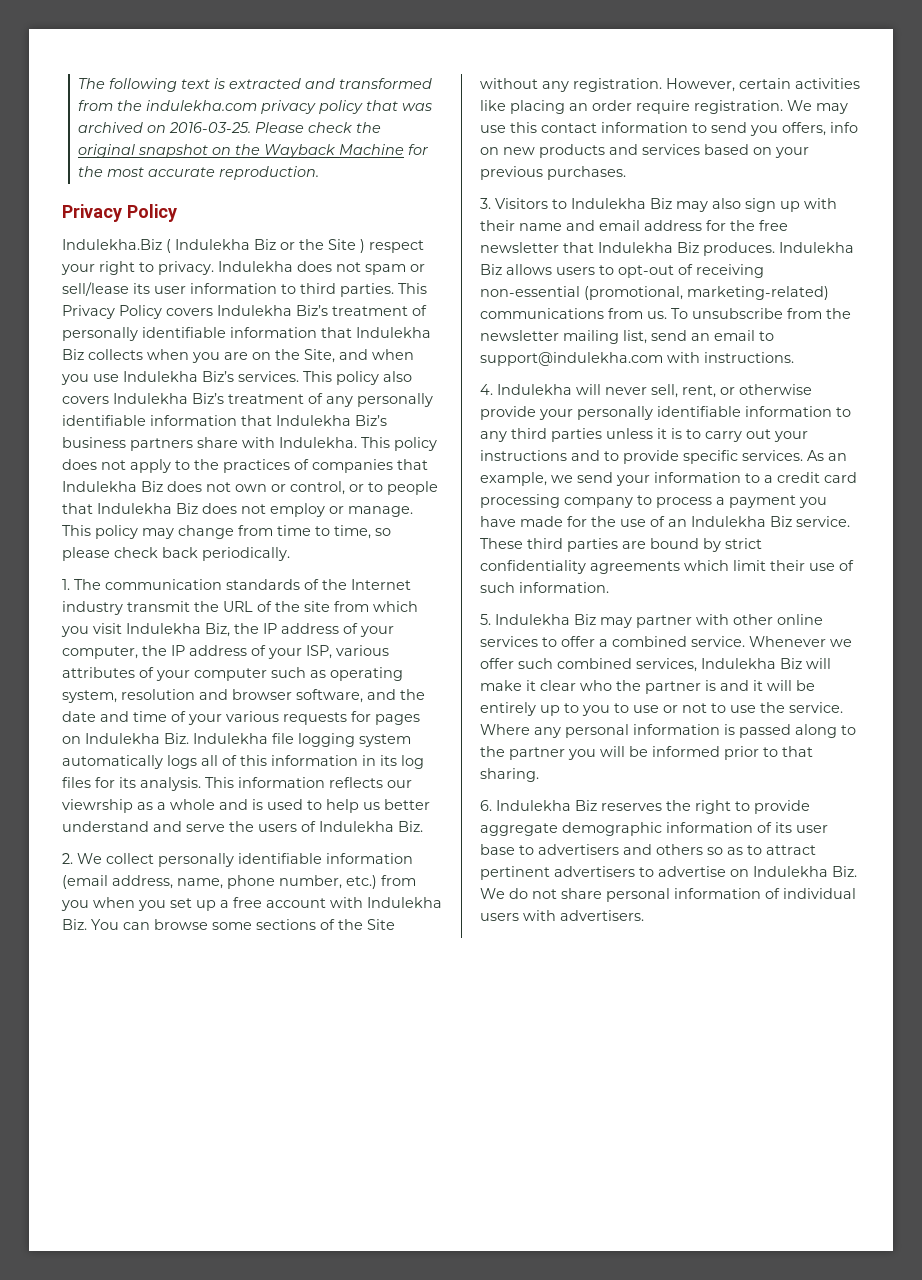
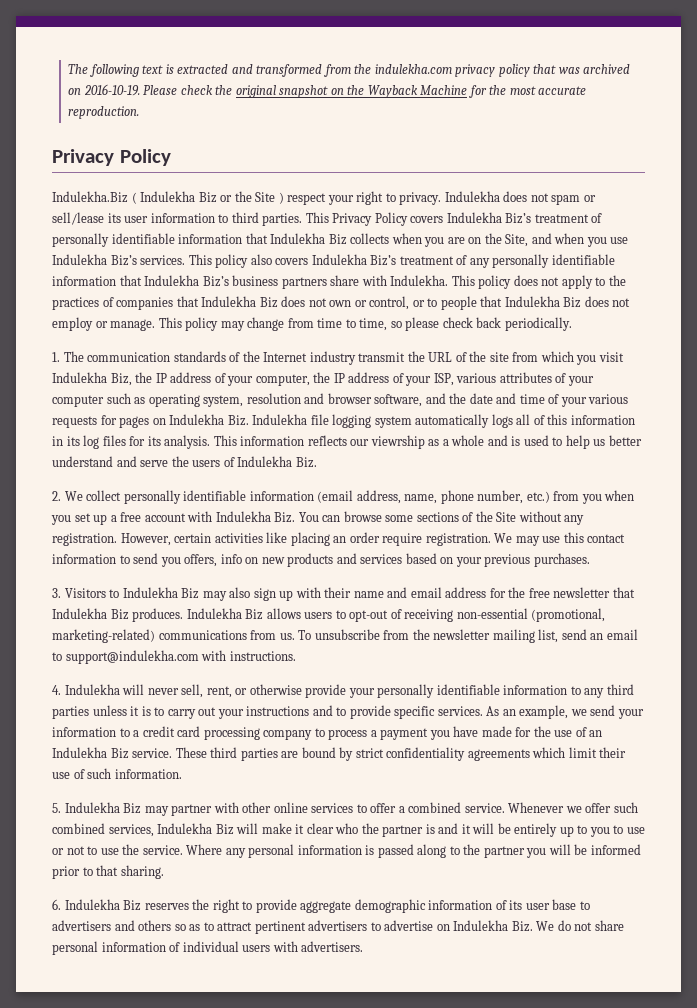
[169,122,252,133] 2016-03-25. -> [83,84,140,96] 2016-10-19.

